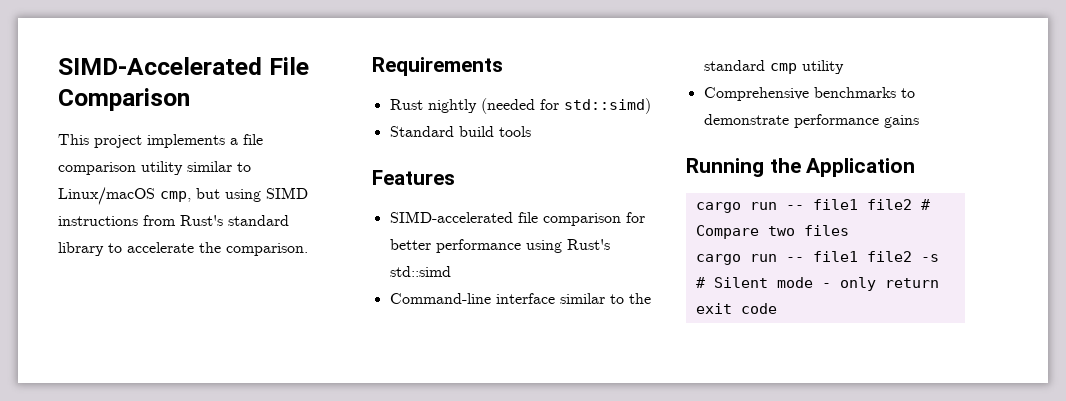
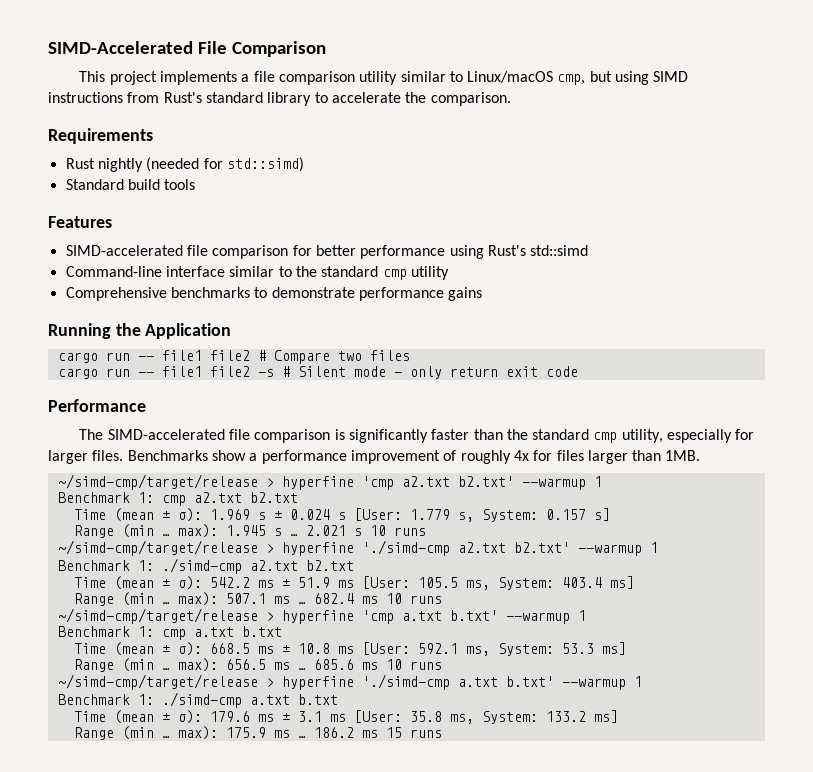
(777, 308) none -> [48,399,146,412] [79,429,755,443] [48,450,701,464] [57,474,602,490] [57,492,298,506] [73,508,610,522] [73,524,426,538] [57,540,658,556] [57,558,354,574] [73,576,634,590] [73,592,442,606] [57,608,586,624] [57,626,282,640] [73,642,626,656] [73,658,442,672] [57,674,642,690] [57,692,338,708] [73,710,618,724] [73,726,442,740] // Performance // The SIMD-accelerated file comparison is significantly faster than the standard cmp utility, especially for larger files. Benchmarks show a performance improvement of roughly 4x for files larger than 1MB. // ~/simd-cmp/target/release > hyperfine 'cmp a2.txt b2.txt' --warmup 1 // Benchmark 1: cmp a2.txt b2.txt // Time (mean ± σ): 1.969 s ± 0.024 s [User: 1.779 s, System: 0.157 s] // Range (min … max): 1.945 s … 2.021 s 10 runs // ~/simd-cmp/target/release > hyperfine './simd-cmp a2.txt b2.txt' --warmup 1 // Benchmark 1: ./simd-cmp a2.txt b2.txt // Time (mean ± σ): 542.2 ms ± 51.9 ms [User: 105.5 ms, System: 403.4 ms] // Range (min … max): 507.1 ms … 682.4 ms 10 runs // ~/simd-cmp/target/release > hyperfine 'cmp a.txt b.txt' --warmup 1 // Benchmark 1: cmp a.txt b.txt // Time (mean ± σ): 668.5 ms ± 10.8 ms [User: 592.1 ms, System: 53.3 ms] // Range (min … max): 656.5 ms … 685.6 ms 10 runs // ~/simd-cmp/target/release > hyperfine './simd-cmp a.txt b.txt' --warmup 1 // Benchmark 1: ./simd-cmp a.txt b.txt // Time (mean ± σ): 179.6 ms ± 3.1 ms [User: 35.8 ms, System: 133.2 ms] // Range (min … max): 175.9 ms … 186.2 ms 15 runs

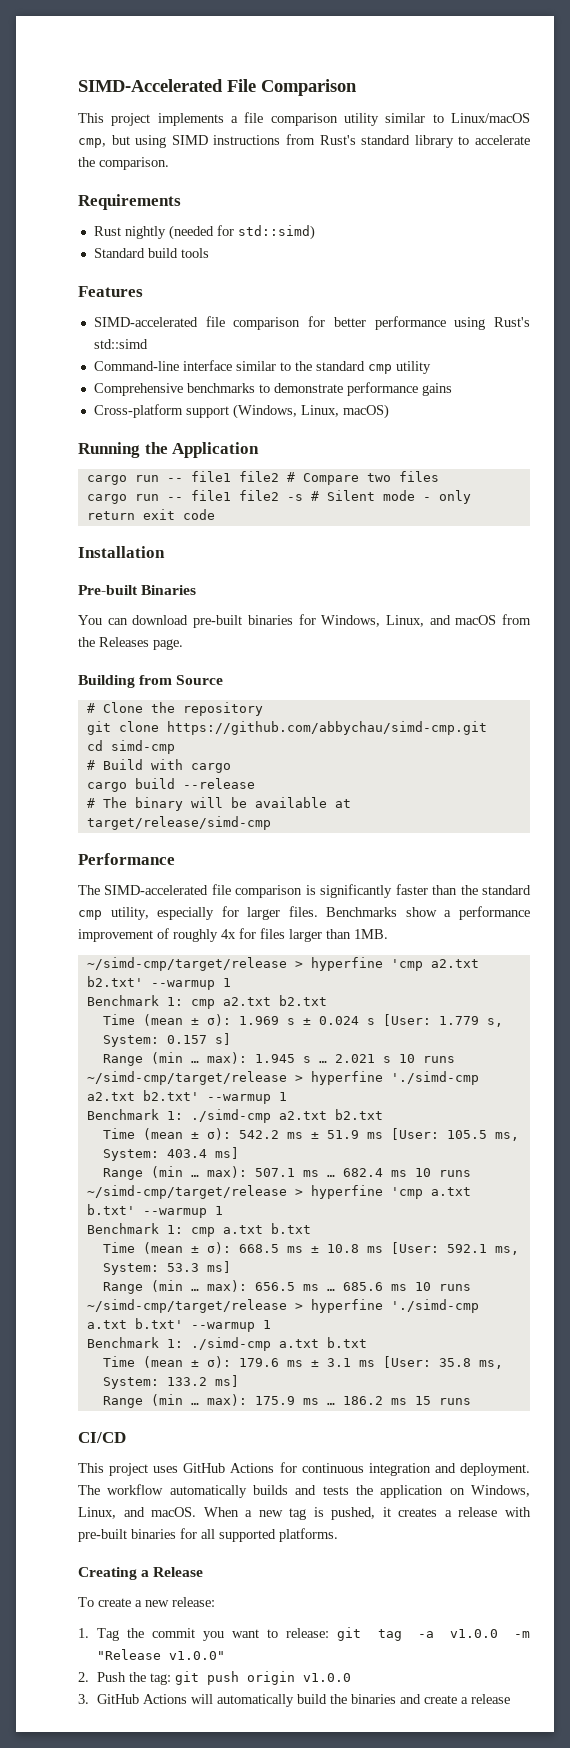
(483, 294) none -> [93,404,389,419] // Cross-platform support (Windows, Linux, macOS)
(578, 371) none -> [78,546,165,558] [78,585,197,595] [78,614,531,628] [78,637,183,650] [78,675,224,688] [86,702,263,716] [86,721,487,735] [86,740,175,754] [86,759,231,773] [86,778,255,792] [86,797,351,811] [86,816,271,830] // Installation // Pre-built Binaries // You can download pre-built binaries for Windows, Linux, and macOS from the Releases page. // Building from Source // # Clone the repository // git clone https://github.com/abbychau/simd-cmp.git // cd simd-cmp // # Build with cargo // cargo build --release // # The binary will be available at target/release/simd-cmp
(442, 733) none -> [78,1432,126,1443] [78,1462,530,1476] [78,1484,530,1498] [78,1507,532,1520] [78,1528,338,1542] [78,1567,204,1580] [78,1597,215,1607] [78,1627,530,1641] [96,1649,225,1660] [78,1671,351,1685] [78,1694,510,1707] // CI/CD // This project uses GitHub Actions for continuous integration and deployment. The workflow automatically builds and tests the application on Windows, Linux, and macOS. When a new tag is pushed, it creates a release with pre-built binaries for all supported platforms. // Creating a Release // To create a new release: // 1. Tag the commit you want to release: git tag -a v1.0.0 -m "Release v1.0.0" // 2. Push the tag: git push origin v1.0.0 // 3. GitHub Actions will automatically build the binaries and create a release

